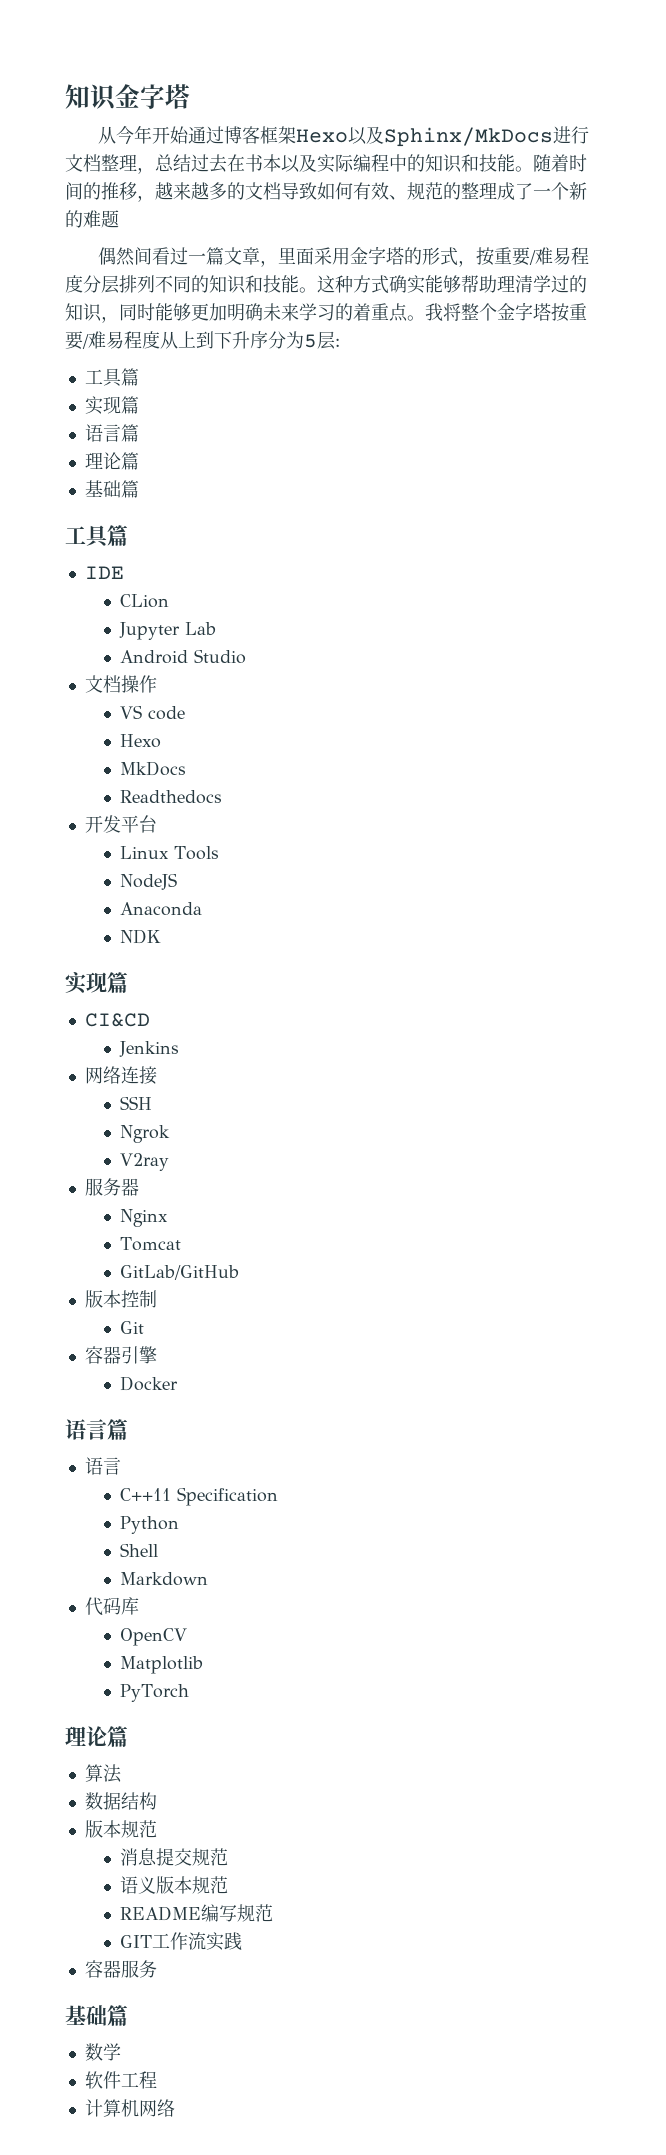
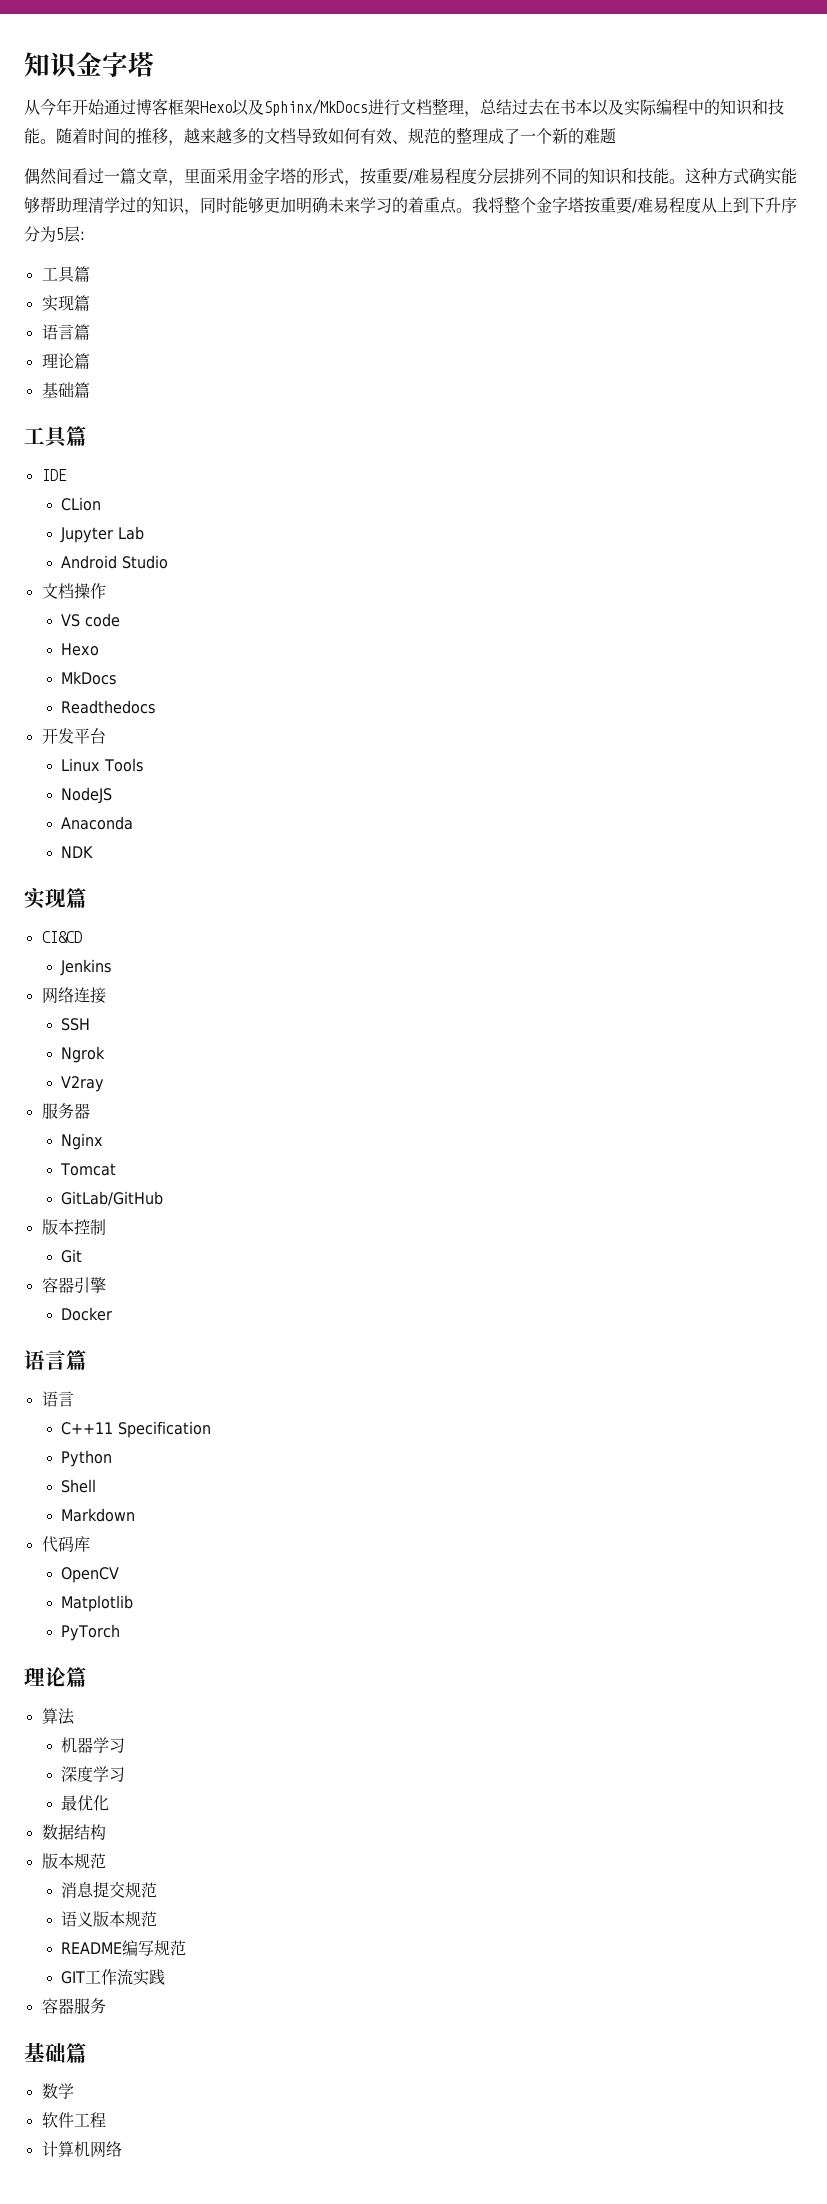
(122, 1773) none -> [61,1737,126,1753] [61,1766,126,1782] [61,1795,110,1811] // 机器学习 // 深度学习 // 最优化

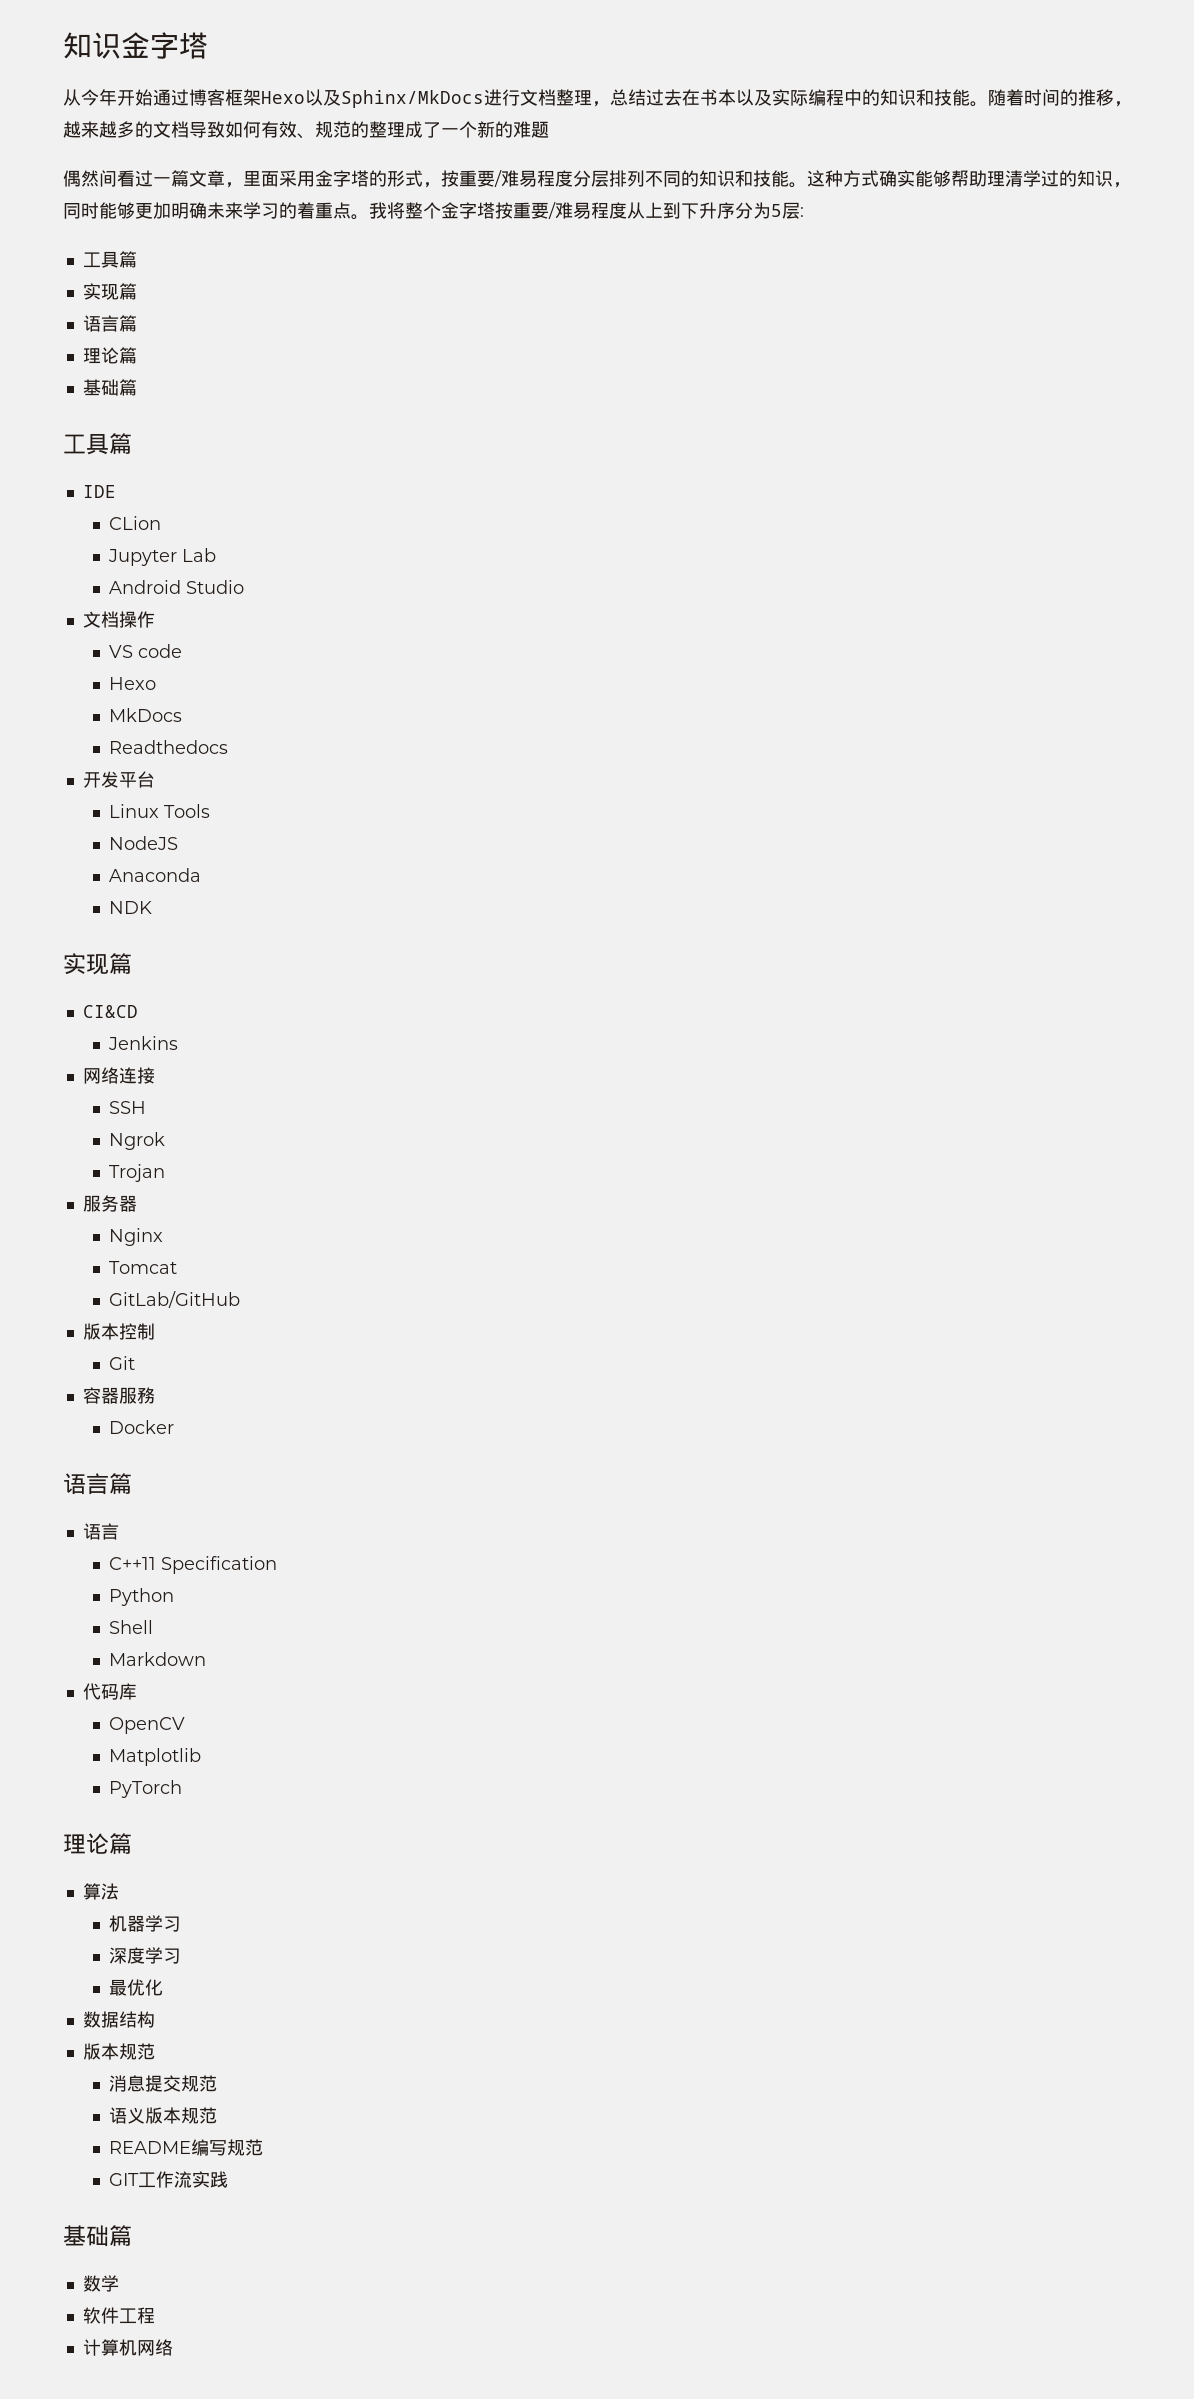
[61,1076,105,1092] V2ray -> [108,1164,165,1182] Trojan
[73,1277,106,1294] 引擎 -> [118,1387,155,1404] 服務
[41,1998,106,2014] // 容器服务 -> (228, 2179) none

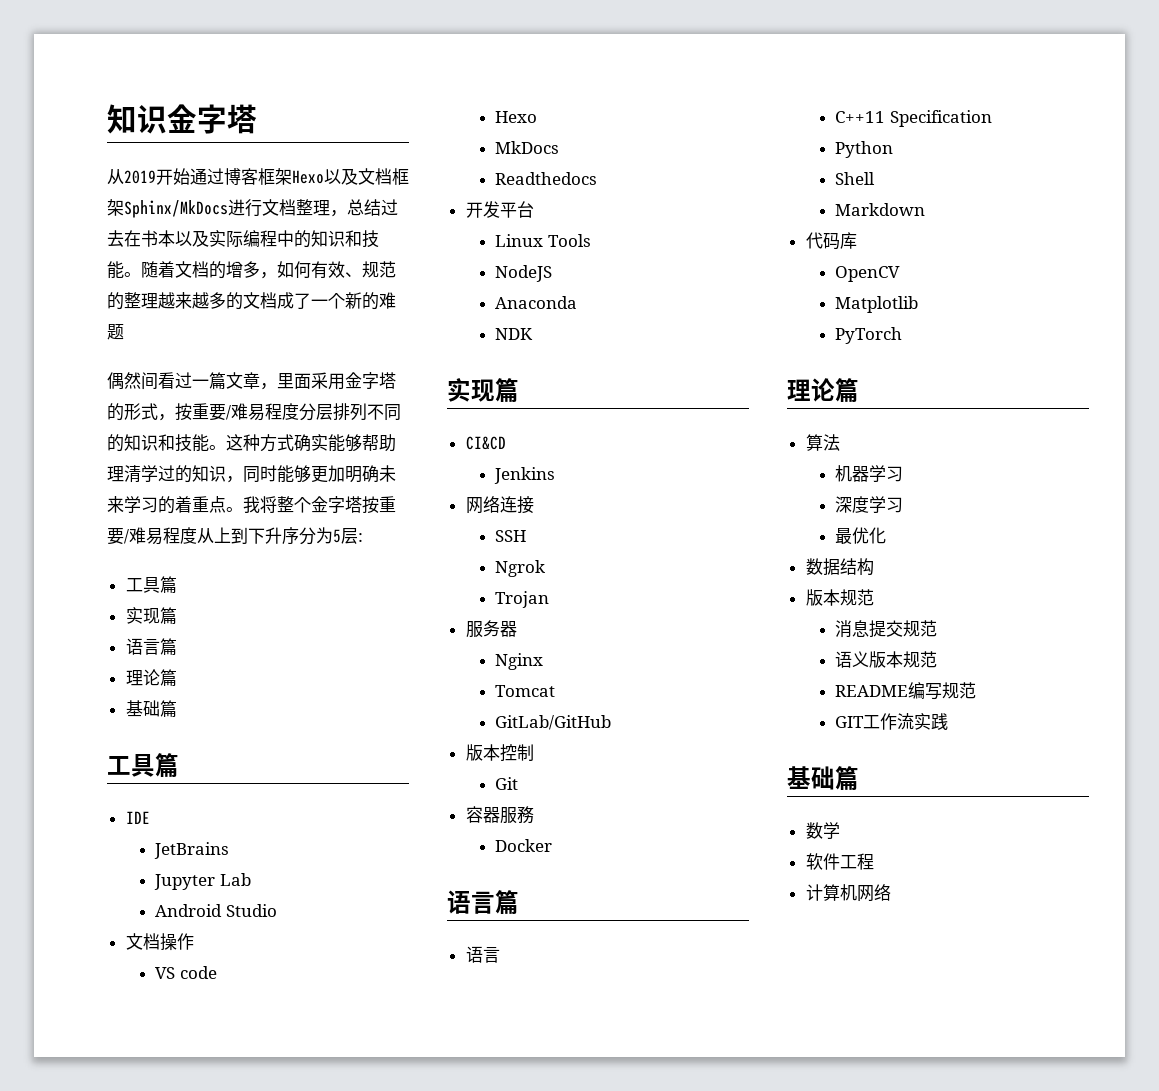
[81,89,117,106] 今年 -> [124,170,156,184] 2019
(341, 98) none -> [358,168,409,185] [107,199,124,216] 文档框架
[1024,89,1132,107] [63,121,225,138] 时间的推移，越来越多的文档导致 -> [175,261,277,279] 文档的增多，
(405, 130) none -> [158,292,277,310] 越来越多的文档
[108,516,161,530] CLion -> [154,842,230,859] JetBrains

